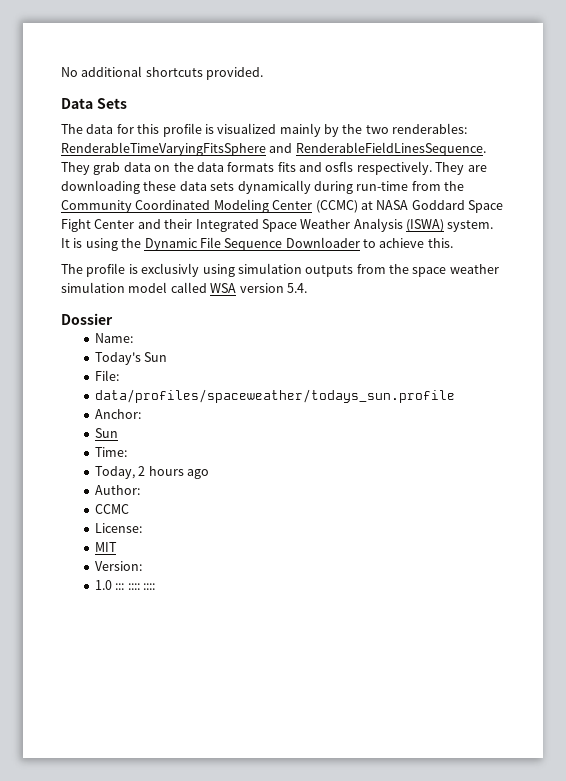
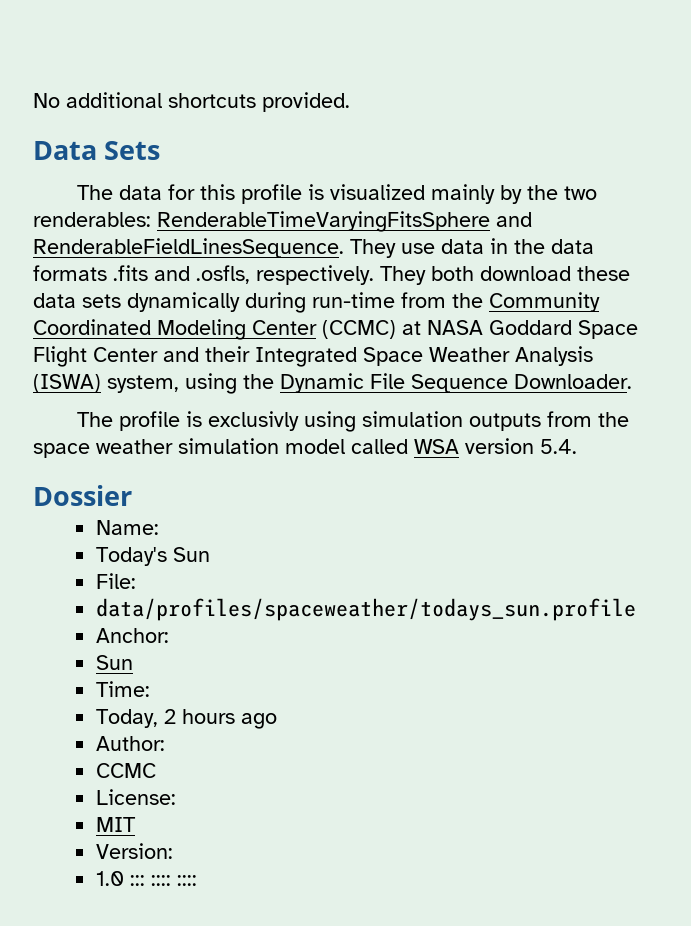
[93,161,487,175] [61,180,140,194] grab data on the data formats fits and osfls respectively. They are downloading -> [401,238,594,254] [33,265,571,285] use data in the data formats .fits and .osfls, respectively. They both download
[61,219,91,232] Fight -> [33,346,87,367] Flight
[447,220,494,232] [61,238,83,248] system. It is -> [107,375,179,393] system,
[285,237,453,248] Downloader to achieve this. -> [514,374,632,389] Downloader.

